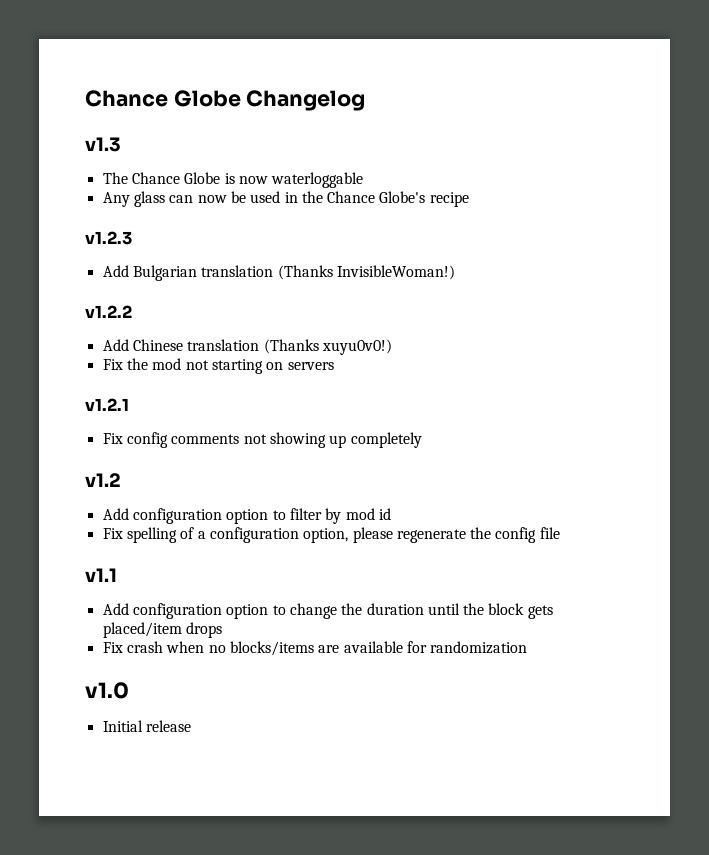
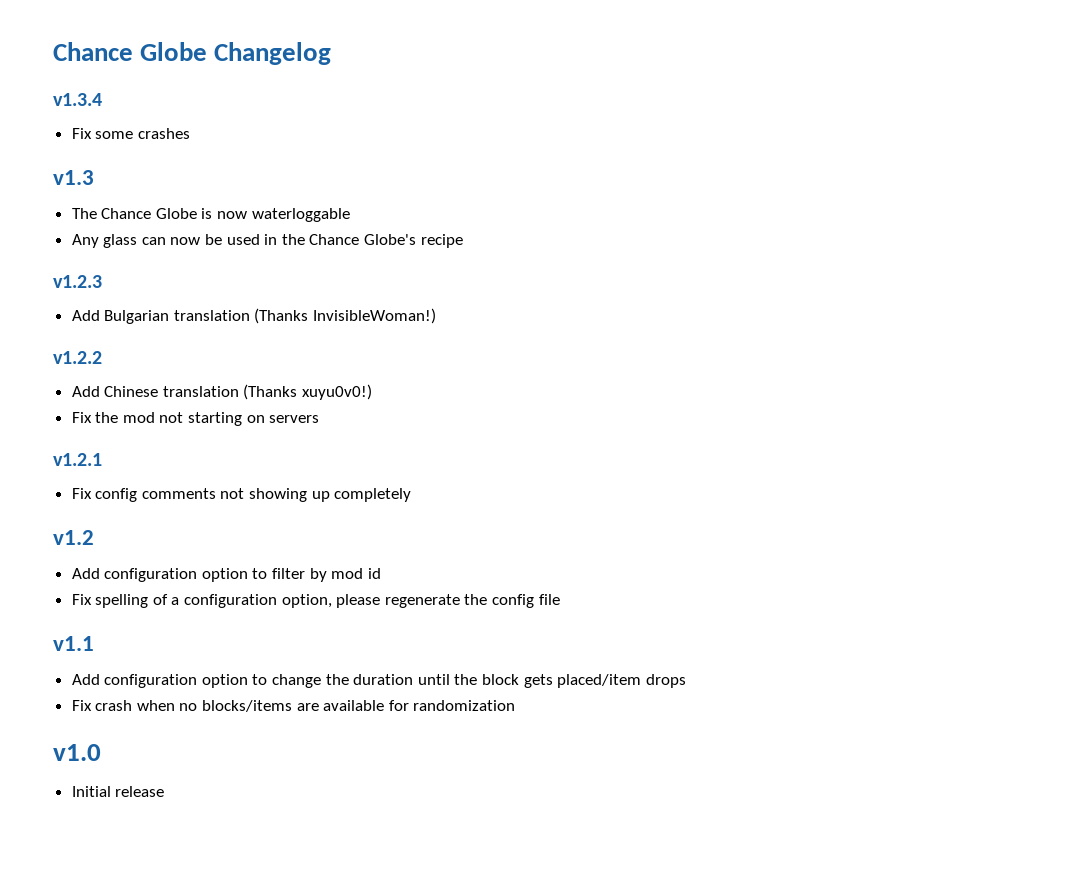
(366, 100) none -> [53,93,102,106] [71,128,190,139] // v1.3.4 // Fix some crashes

